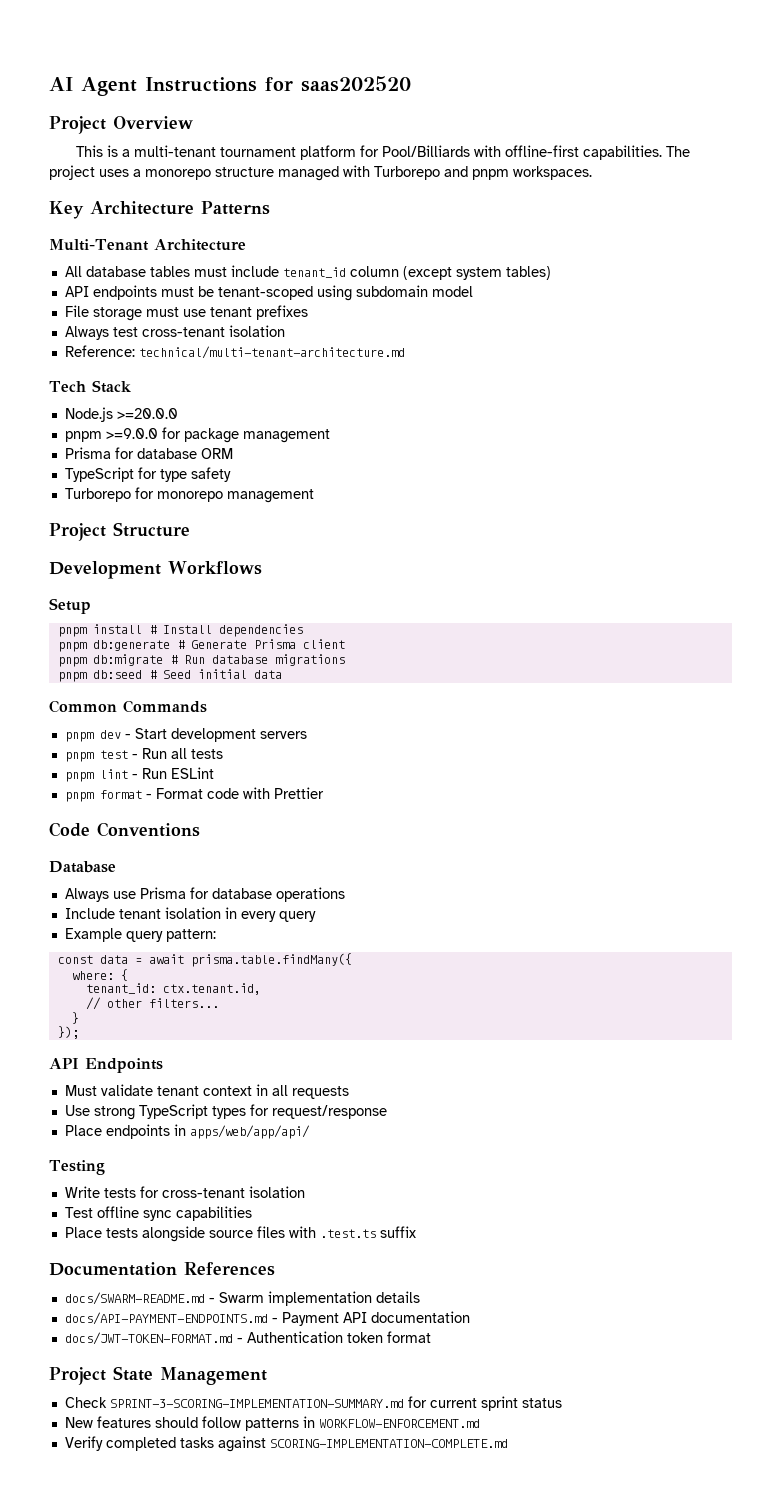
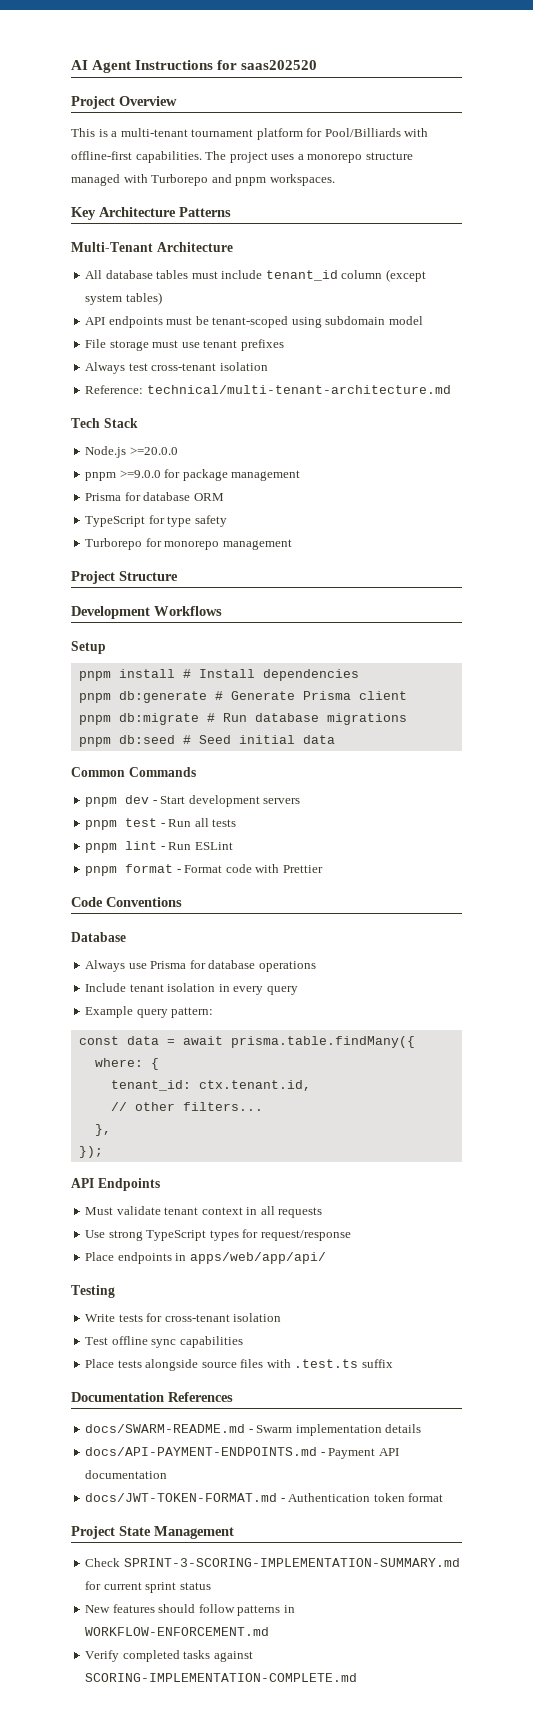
[71,1012,79,1024] } -> [94,1124,111,1136] },

